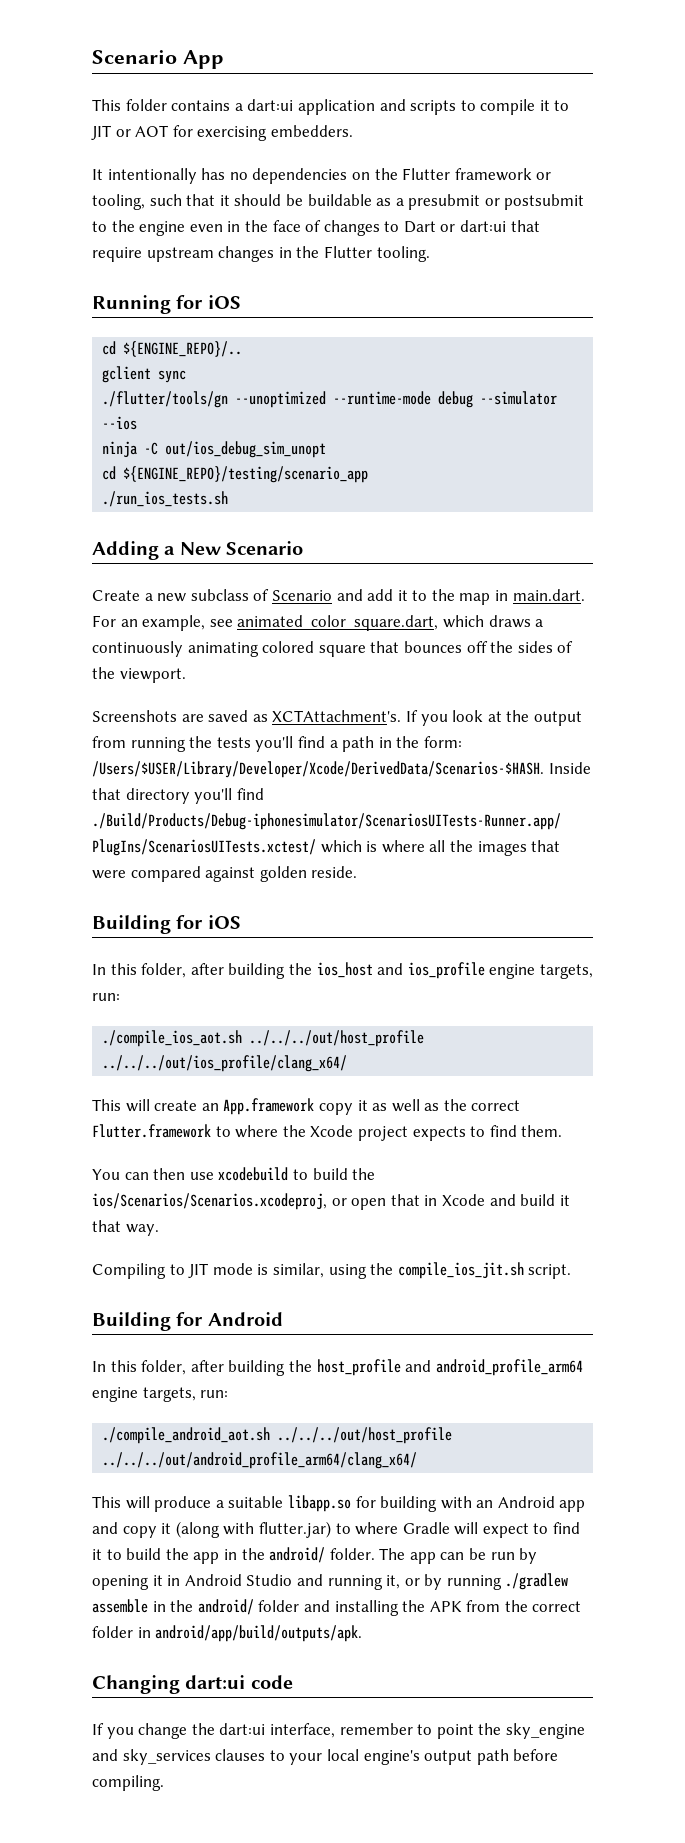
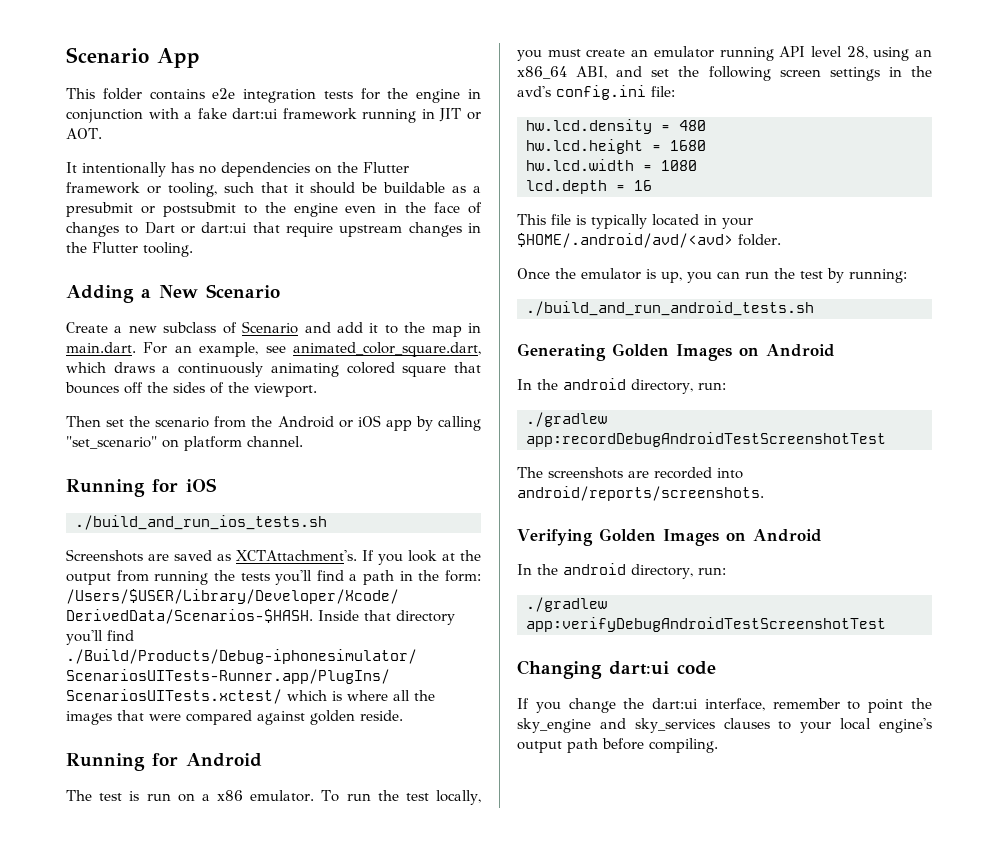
[234,99,570,115] [91,125,353,141] a dart:ui application and scripts to compile it to JIT or AOT for exercising embedders. -> [212,88,481,103] [66,108,481,123] [66,128,102,139] e2e integration tests for the engine in conjunction with a fake dart:ui framework running in JIT or AOT.
[92,295,241,314] [102,341,243,357] [102,366,187,383] [102,391,558,408] [102,416,138,430] [102,441,327,458] [102,466,369,483] [102,491,229,507] // Running for iOS // cd ${ENGINE_REPO}/.. // gclient sync // ./flutter/tools/gn --unoptimized --runtime-mode debug --simulator --ios // ninja -C out/ios_debug_sim_unopt // cd ${ENGINE_REPO}/testing/scenario_app // ./run_ios_tests.sh -> (193, 249) none
(186, 675) none -> [66,415,481,431] [66,436,303,451] [66,478,217,497] [75,515,327,530] // Then set the scenario from the Android or iOS app by calling "set_scenario" on platform channel. // Running for iOS // ./build_and_run_ios_tests.sh
[92,915,241,934] [92,962,593,979] [92,993,120,1001] [102,1030,425,1047] [102,1055,348,1072] [92,1098,521,1115] [92,1124,563,1141] [92,1167,376,1181] [92,1193,570,1210] [92,1220,159,1236] [92,1262,572,1279] [92,1312,283,1331] [92,1359,583,1376] [92,1387,229,1402] [102,1427,453,1444] [102,1452,418,1469] [92,1495,586,1512] [92,1521,581,1538] [92,1547,538,1564] [92,1573,569,1590] [92,1599,582,1616] [92,1625,363,1642] Building for iOS // In this folder, after building the ios_host and ios_profile engine targets, run: // ./compile_ios_aot.sh ../../../out/host_profile ../../../out/ios_profile/clang_x64/ // This will create an App.framework copy it as well as the correct Flutter.framework to where the Xcode project expects to find them. // You can then use xcodebuild to build the ios/Scenarios/Scenarios.xcodeproj, or open that in Xcode and build it that way. // Compiling to JIT mode is similar, using the compile_ios_jit.sh script. // Building for Android // In this folder, after building the host_profile and android_profile_arm64 engine targets, run: // ./compile_android_aot.sh ../../../out/host_profile ../../../out/android_profile_arm64/clang_x64/ // This will produce a suitable libapp.so for building with an Android app and copy it (along with flutter.jar) to where Gradle will expect to find it to build the app in the android/ folder. The app can be run by opening it in Android Studio and running it, or by running ./gradlew assemble in the android/ folder and installing the APK from the correct folder in android/app/build/outputs/apk. -> [66,753,262,771] [66,790,482,805] [517,46,932,61] [517,66,932,81] [517,85,675,100] [526,119,706,134] [526,139,706,154] [526,159,697,171] [526,180,652,194] [517,214,753,229] [517,233,781,248] [517,268,907,283] [526,301,814,316] [517,343,835,361] [517,378,726,394] [526,412,607,427] [526,432,886,447] [517,467,743,479] [517,486,764,501] [517,528,822,546] [517,563,726,579] [526,597,607,612] [526,617,886,632] Running for Android // The test is run on a x86 emulator. To run the test locally, you must create an emulator running API level 28, using an x86_64 ABI, and set the following screen settings in the avd's config.ini file: // hw.lcd.density = 480 // hw.lcd.height = 1680 // hw.lcd.width = 1080 // lcd.depth = 16 // This file is typically located in your $HOME/.android/avd/<avd> folder. // Once the emulator is up, you can run the test by running: // ./build_and_run_android_tests.sh // Generating Golden Images on Android // In the android directory, run: // ./gradlew app:recordDebugAndroidTestScreenshotTest // The screenshots are recorded into android/reports/screenshots. // Verifying Golden Images on Android // In the android directory, run: // ./gradlew app:verifyDebugAndroidTestScreenshotTest

